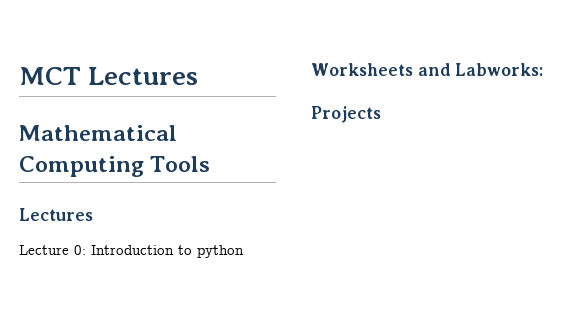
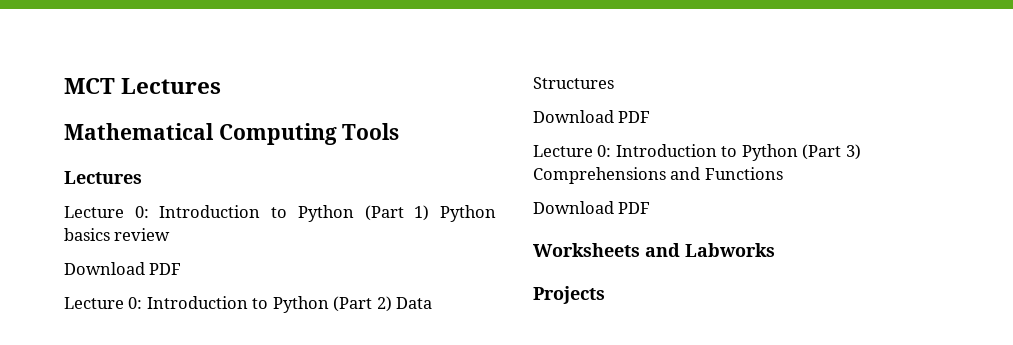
[197,245,244,258] python -> [297,205,497,222] [64,228,171,241] [64,262,182,275] [64,296,433,313] [533,77,614,89] [533,110,651,123] [533,144,861,161] [533,167,783,184] [533,201,651,214] Python (Part 1) Python basics review // Download PDF // Lecture 0: Introduction to Python (Part 2) Data Structures // Download PDF // Lecture 0: Introduction to Python (Part 3) Comprehensions and Functions // Download PDF
[455,63,544,76] Labworks: -> [685,243,775,257] Labworks

